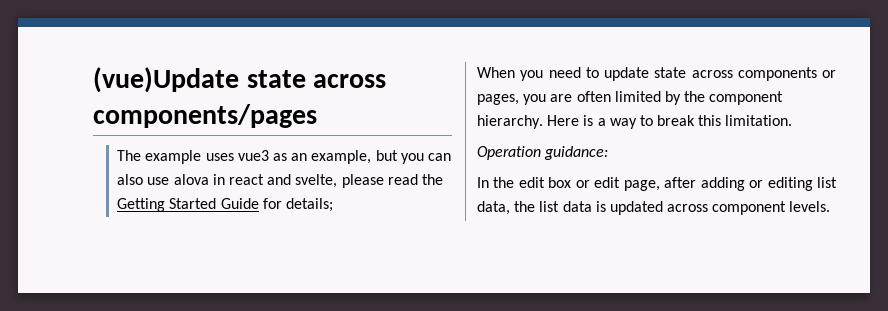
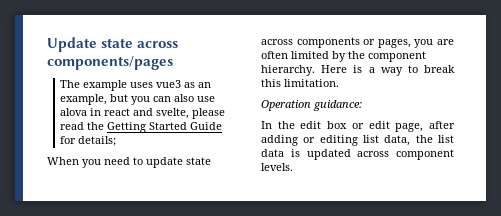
[93,67,239,93] (vue)Update -> [47,37,97,52] Update

